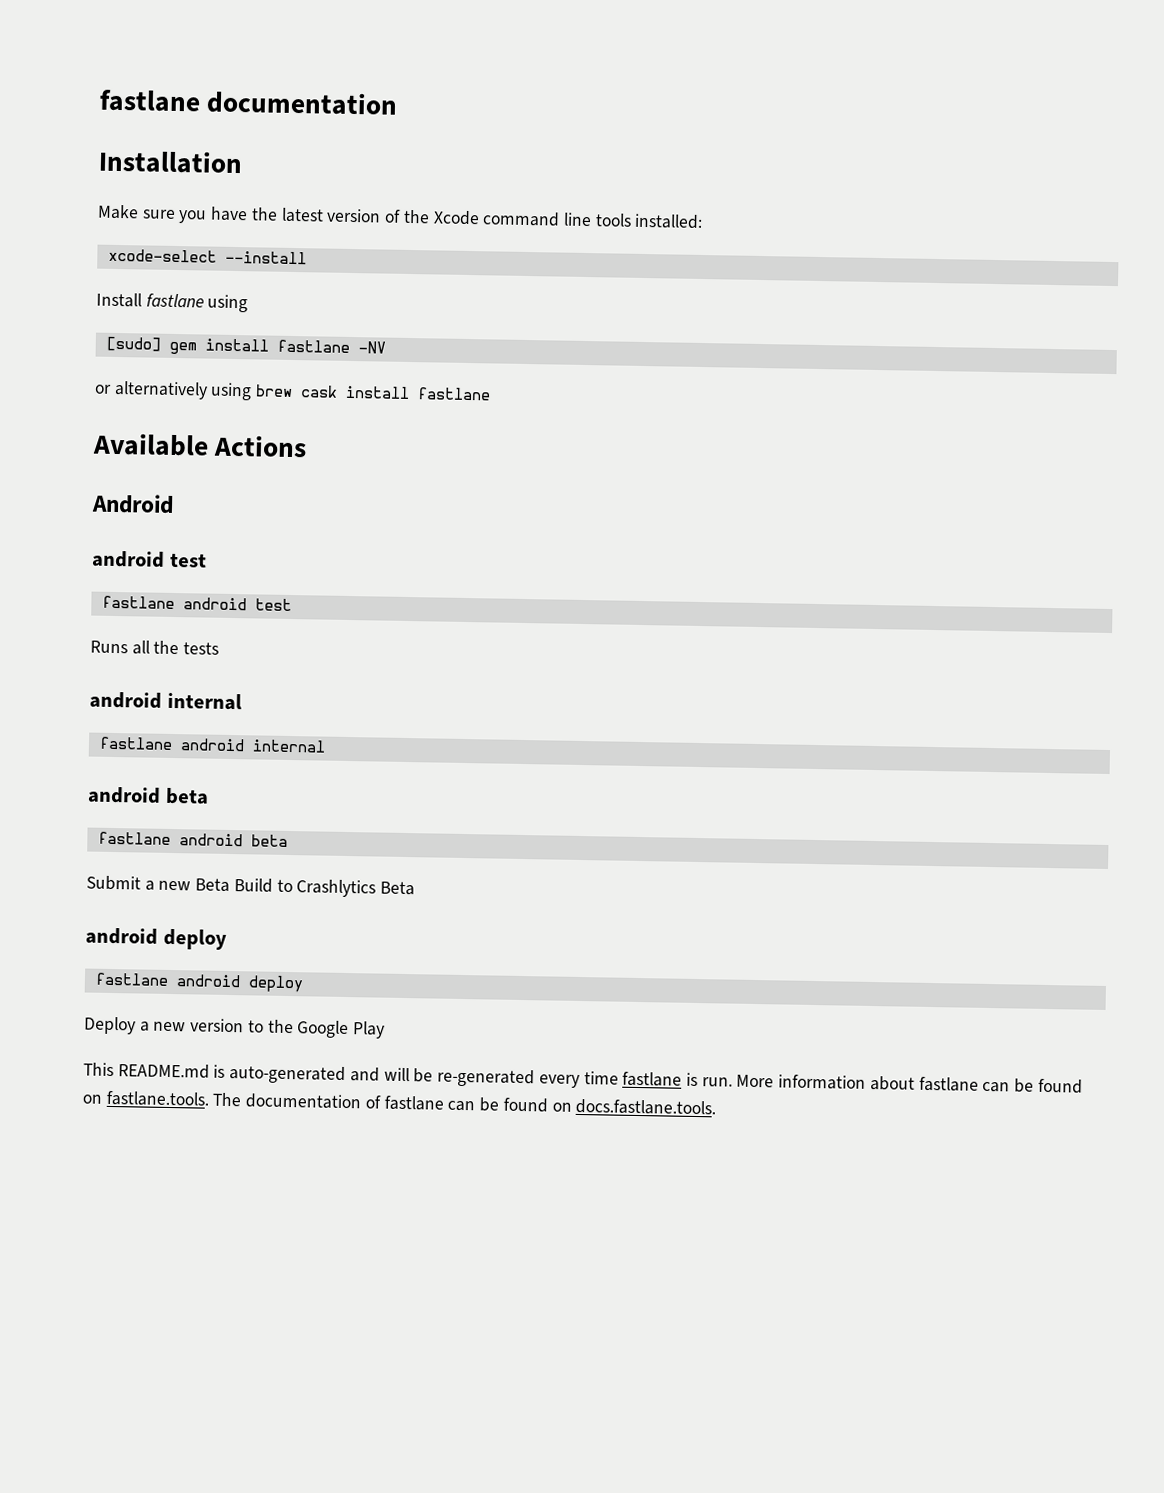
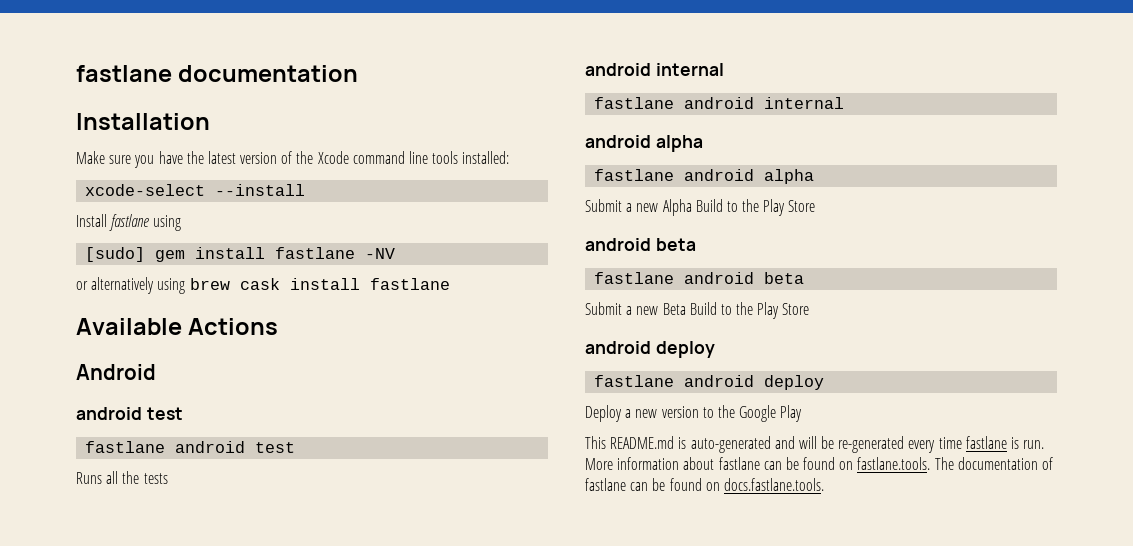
(326, 746) none -> [585,135,703,152] [594,169,815,184] [585,199,816,216] // android alpha // fastlane android alpha // Submit a new Alpha Build to the Play Store
[296,879,416,898] Crashlytics Beta -> [736,302,810,319] the Play Store

